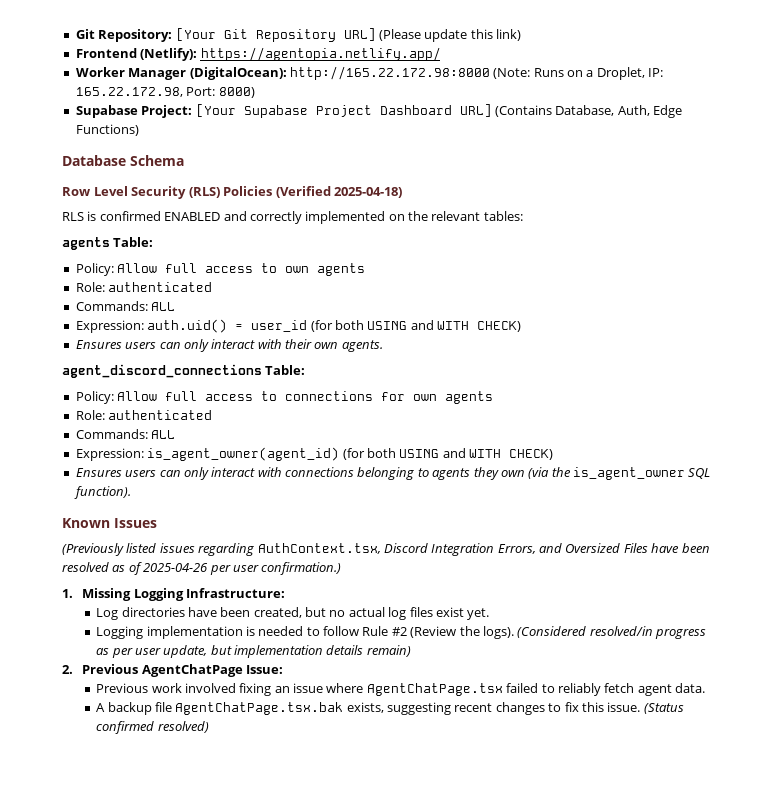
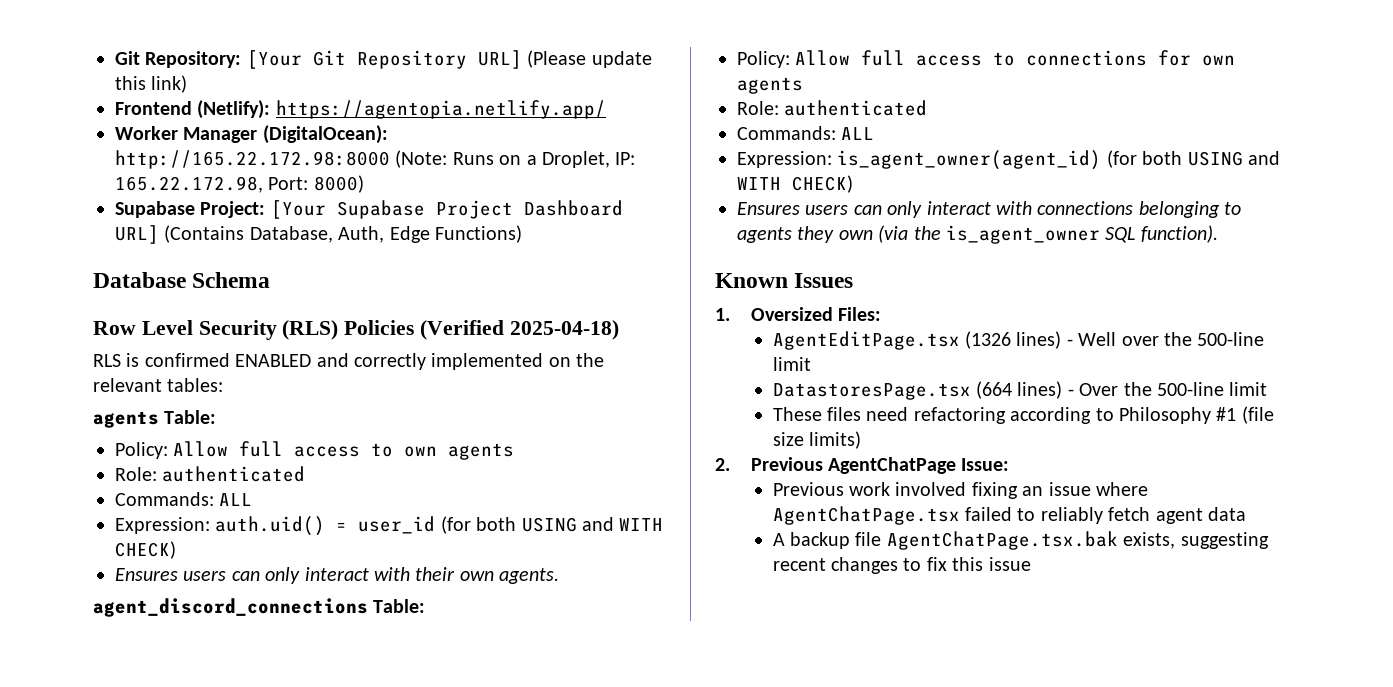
[62,543,710,556] [62,562,342,575] [62,588,286,601] [96,607,490,620] [96,626,706,639] [96,645,411,658] (Previously listed issues regarding AuthContext.tsx, Discord Integration Errors, and Oversized Files have been resolved as of 2025-04-26 per user confirmation.) // 1. Missing Logging Infrastructure: // Log directories have been created, but no actual log files exist yet. // Logging implementation is needed to follow Rule #2 (Review the logs). (Considered resolved/in progress as per user update, but implementation details remain) -> [715,307,882,321] [772,331,1265,350] [772,357,811,371] [772,381,1268,400] [772,406,1274,424] [772,431,862,449] 1. Oversized Files: // AgentEditPage.tsx (1326 lines) - Well over the 500-line limit // DatastoresPage.tsx (664 lines) - Over the 500-line limit // These files need refactoring according to Philosophy #1 (file size limits)
[674,683,705,693] data. -> [1208,507,1247,521] data
[607,702,684,714] [96,721,209,734] issue. (Status confirmed resolved) -> [988,557,1031,571] issue

